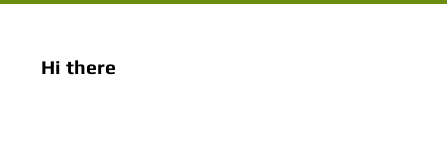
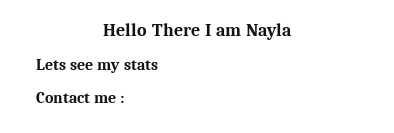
[41,60,117,75] Hi there -> [103,23,292,40] [36,59,158,73] [36,92,125,103] Hello There I am Nayla // Lets see my stats // Contact me :

